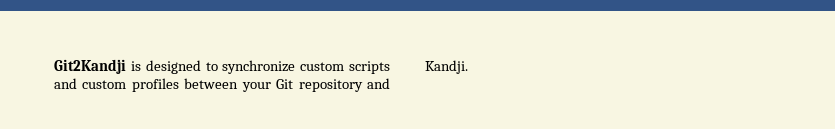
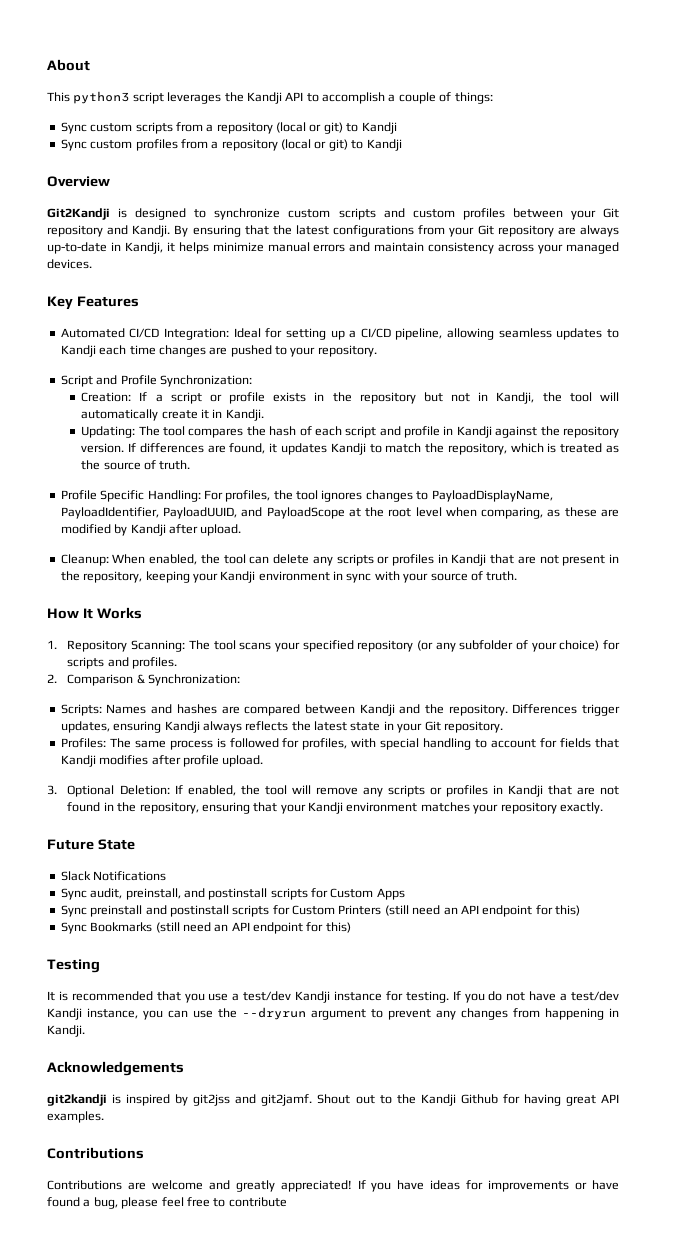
(54, 66) none -> [47,59,90,71] [47,91,493,104] [60,122,397,134] [60,139,402,151] [47,176,110,187] About // This python3 script leverages the Kandji API to accomplish a couple of things: // Sync custom scripts from a repository (local or git) to Kandji // Sync custom profiles from a repository (local or git) to Kandji // Overview //
(468, 67) none -> [174,225,620,237] [47,242,619,254] [47,259,92,269] [47,296,139,310] [60,328,619,340] [60,345,377,357] [60,375,252,387] [81,392,619,404] [81,409,264,421] [81,426,620,438] [81,443,619,455] [81,460,191,470] [60,490,553,502] [60,507,619,519] [60,524,242,536] [60,554,620,566] [60,571,518,583] [47,607,142,619] [47,640,620,652] [67,657,178,669] [47,674,241,686] [60,704,620,716] [60,721,503,733] [60,738,619,750] [60,755,264,767] [47,785,619,797] [67,802,603,814] [47,839,135,850] [60,871,167,881] [60,888,405,900] [60,905,580,917] [60,922,351,934] [47,959,100,973] [47,991,620,1003] [47,1007,619,1020] [47,1025,85,1037] [47,1061,184,1076] [47,1094,619,1106] [47,1111,104,1123] [47,1147,144,1159] [47,1180,619,1192] [47,1197,287,1209] By ensuring that the latest configurations from your Git repository are always up-to-date in Kandji, it helps minimize manual errors and maintain consistency across your managed devices. // Key Features // Automated CI/CD Integration: Ideal for setting up a CI/CD pipeline, allowing seamless updates to Kandji each time changes are pushed to your repository. // Script and Profile Synchronization: // Creation: If a script or profile exists in the repository but not in Kandji, the tool will automatically create it in Kandji. // Updating: The tool compares the hash of each script and profile in Kandji against the repository version. If differences are found, it updates Kandji to match the repository, which is treated as the source of truth. // Profile Specific Handling: For profiles, the tool ignores changes to PayloadDisplayName, PayloadIdentifier, PayloadUUID, and PayloadScope at the root level when comparing, as these are modified by Kandji after upload. // Cleanup: When enabled, the tool can delete any scripts or profiles in Kandji that are not present in the repository, keeping your Kandji environment in sync with your source of truth. // How It Works // 1. Repository Scanning: The tool scans your specified repository (or any subfolder of your choice) for scripts and profiles. // 2. Comparison & Synchronization: // Scripts: Names and hashes are compared between Kandji and the repository. Differences trigger updates, ensuring Kandji always reflects the latest state in your Git repository. // Profiles: The same process is followed for profiles, with special handling to account for fields that Kandji modifies after profile upload. // 3. Optional Deletion: If enabled, the tool will remove any scripts or profiles in Kandji that are not found in the repository, ensuring that your Kandji environment matches your repository exactly. // Future State // Slack Notifications // Sync audit, preinstall, and postinstall scripts for Custom Apps // Sync preinstall and postinstall scripts for Custom Printers (still need an API endpoint for this) // Sync Bookmarks (still need an API endpoint for this) // Testing // It is recommended that you use a test/dev Kandji instance for testing. If you do not have a test/dev Kandji instance, you can use the --dryrun argument to prevent any changes from happening in Kandji. // Acknowledgements // git2kandji is inspired by git2jss and git2jamf. Shout out to the Kandji Github for having great API examples. // Contributions // Contributions are welcome and greatly appreciated! If you have ideas for improvements or have found a bug, please feel free to contribute

